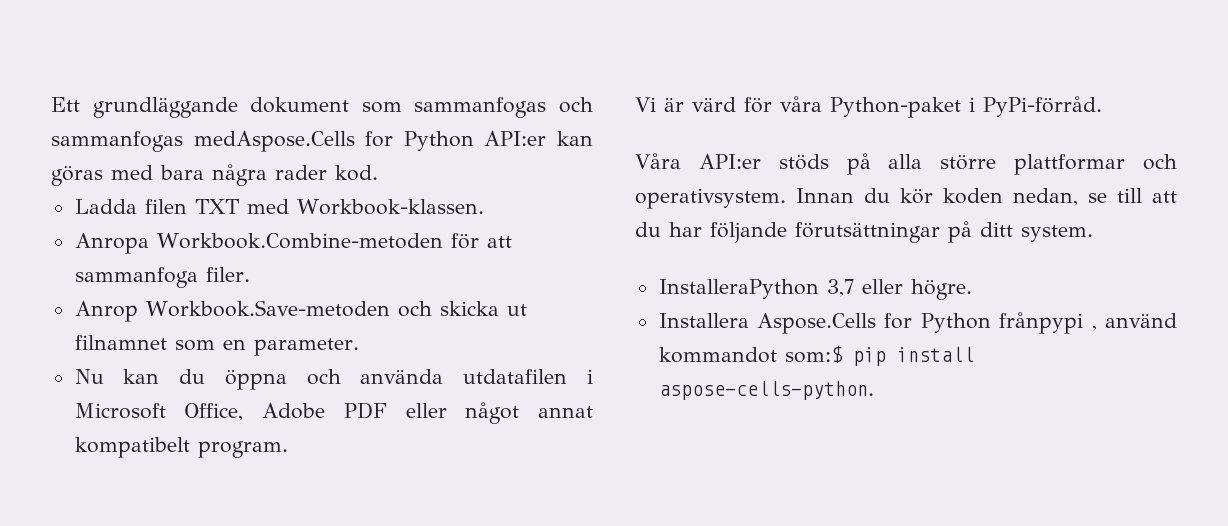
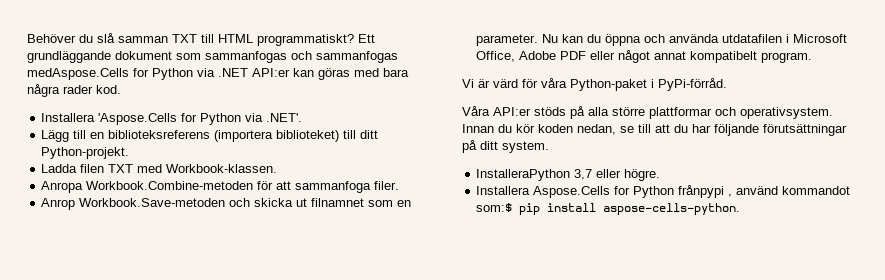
(51, 104) none -> [27,33,354,46] Behöver du slå samman TXT till HTML programmatiskt?
(474, 141) none -> [197,68,248,77] via .NET
(378, 173) none -> [41,113,303,125] [41,130,379,142] [41,147,130,159] // Installera 'Aspose.Cells for Python via .NET'. // Lägg till en biblioteksreferens (importera biblioteket) till ditt Python-projekt.
(359, 347) // -> (539, 40) none

